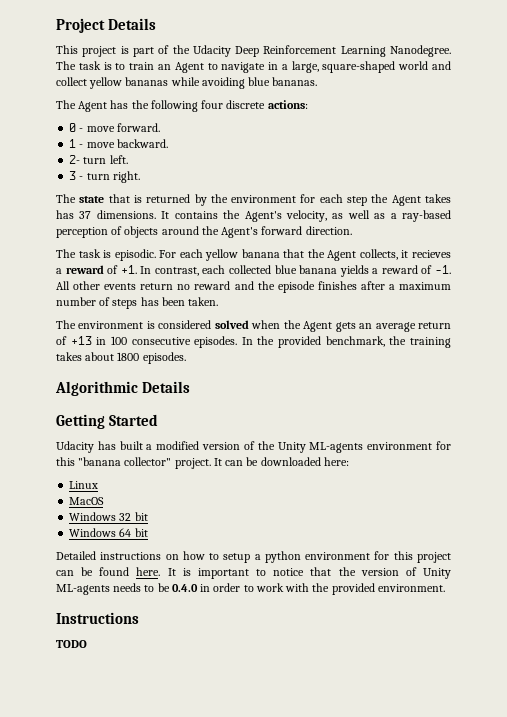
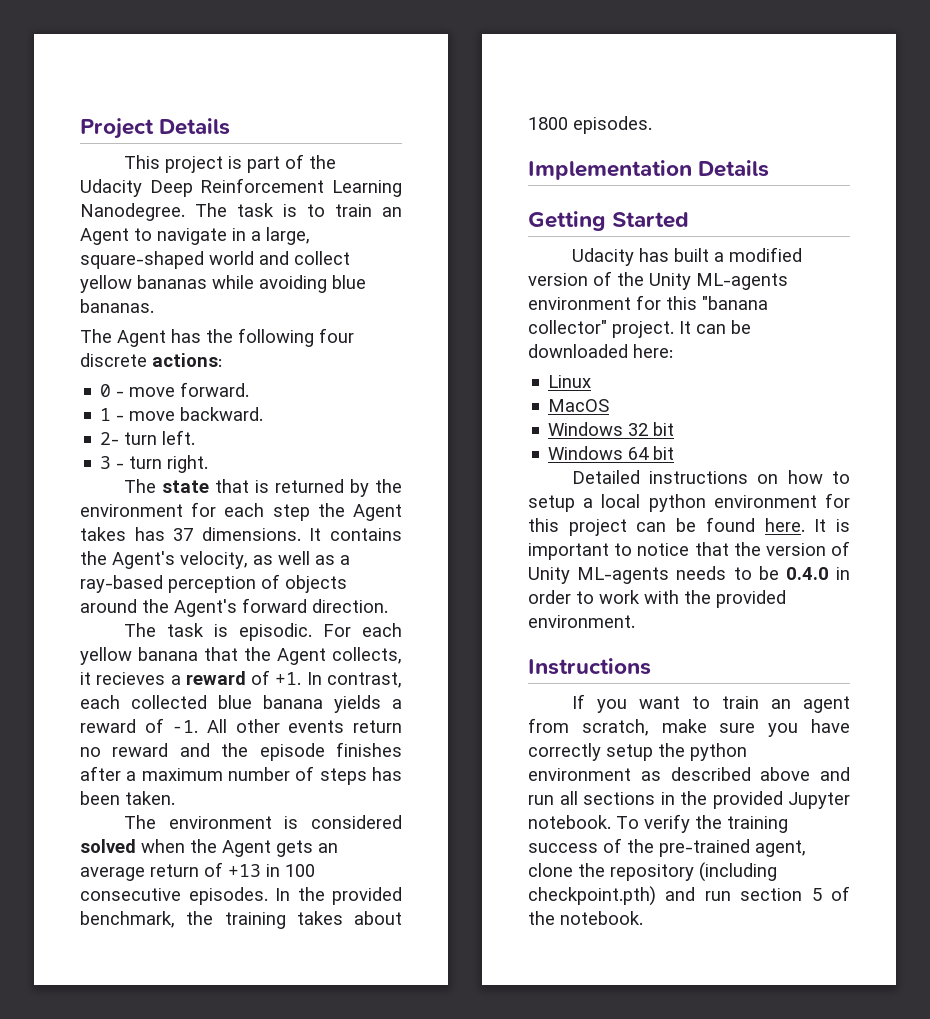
[55,381,138,396] Algorithmic -> [528,160,692,180] Implementation
(261, 557) none -> [601,494,641,508] local
[56,640,87,648] TODO -> [571,694,850,713] [528,718,850,737] [528,743,747,761] [528,767,850,781] [528,791,850,809] [528,814,788,833] [528,838,806,857] [528,862,777,882] [528,886,850,906] [528,911,643,925] If you want to train an agent from scratch, make sure you have correctly setup the python environment as described above and run all sections in the provided Jupyter notebook. To verify the training success of the pre-trained agent, clone the repository (including checkpoint.pth) and run section 5 of the notebook.

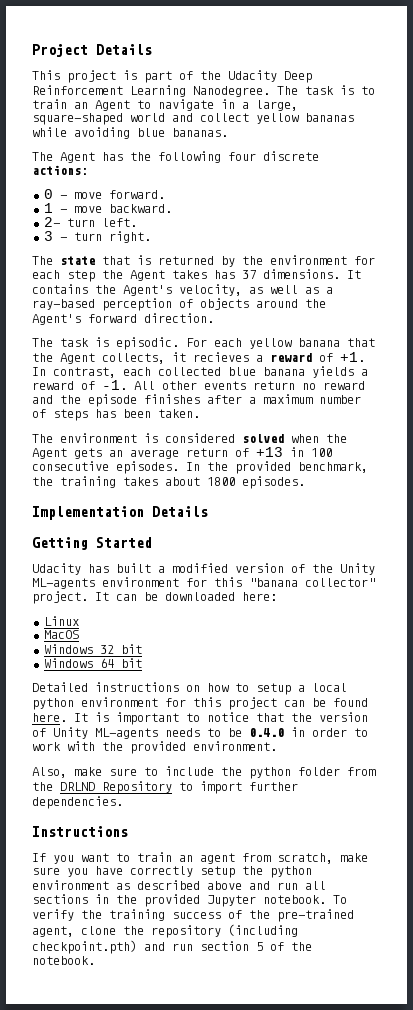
(635, 621) none -> [32,766,376,779] [32,781,298,794] [32,796,123,809] // Also, make sure to include the python folder from the DRLND Repository to import further dependencies.

